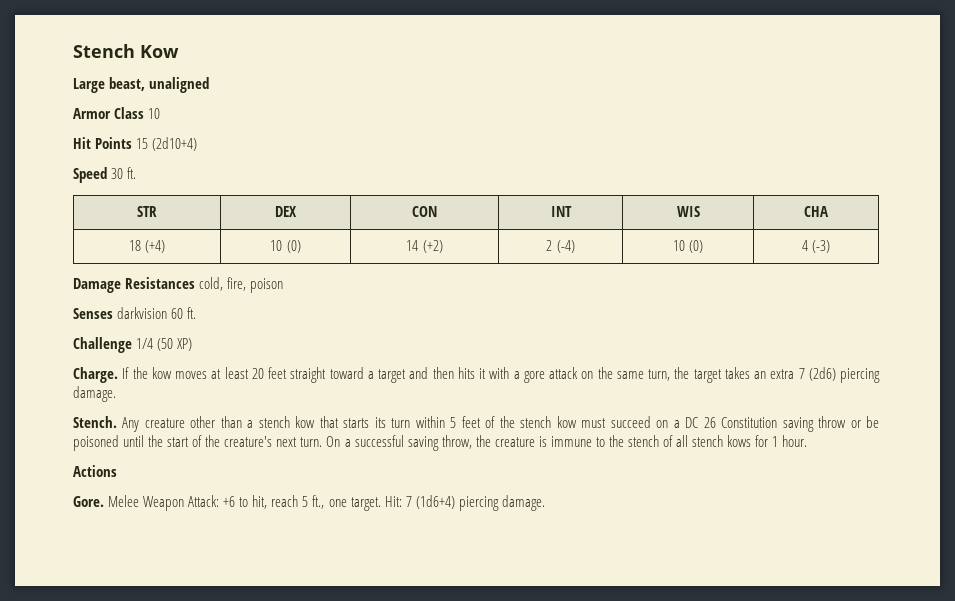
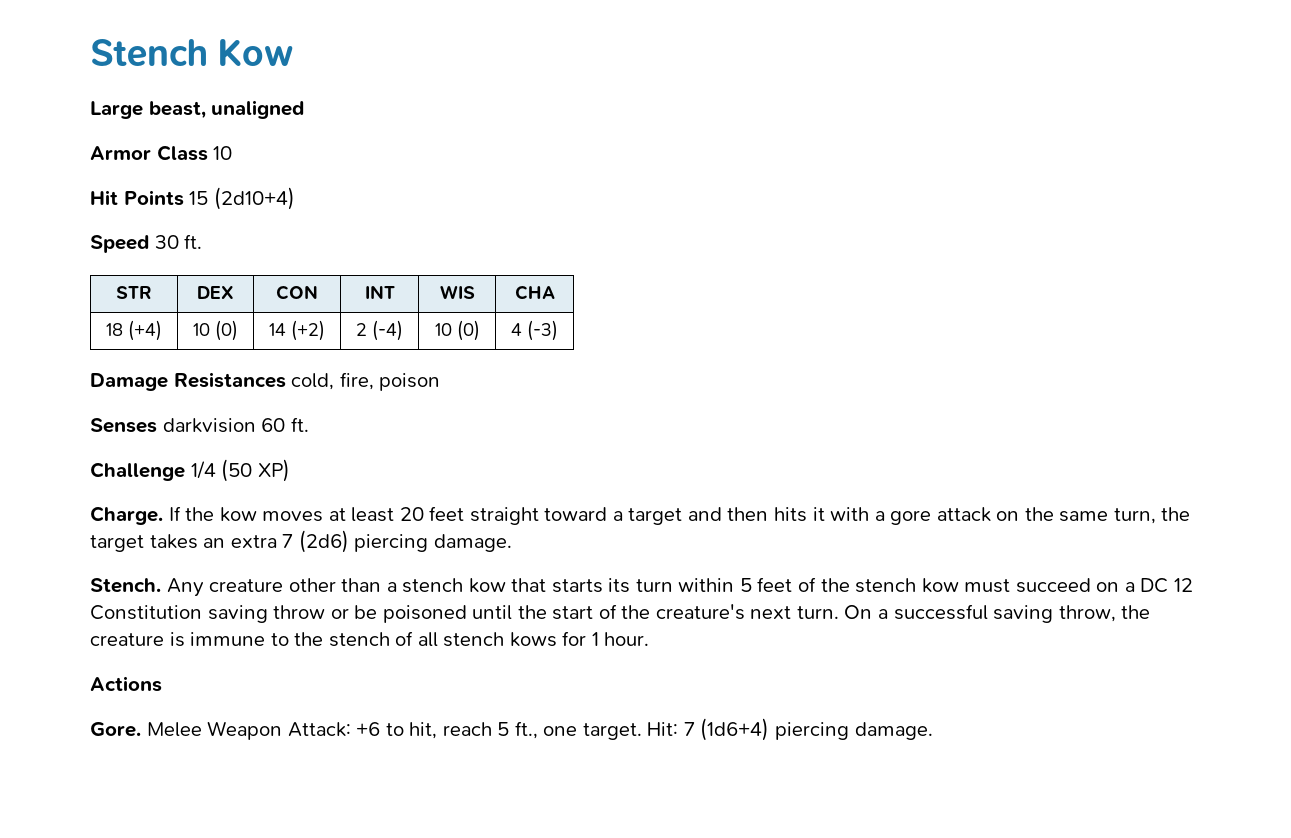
[703,417,716,428] 26 -> [1173,578,1193,592] 12

